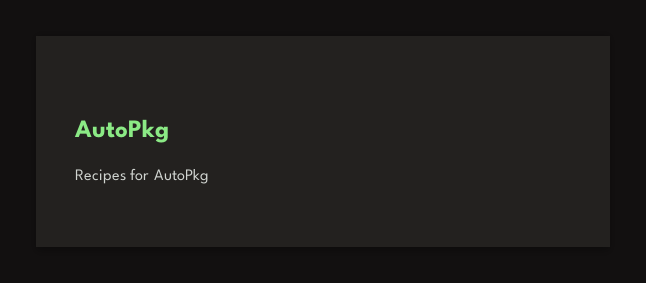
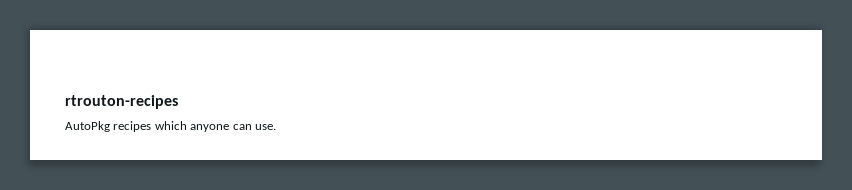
[74,119,169,143] [75,168,209,184] AutoPkg // Recipes for AutoPkg -> [65,95,178,109] [65,121,276,132] rtrouton-recipes // AutoPkg recipes which anyone can use.

